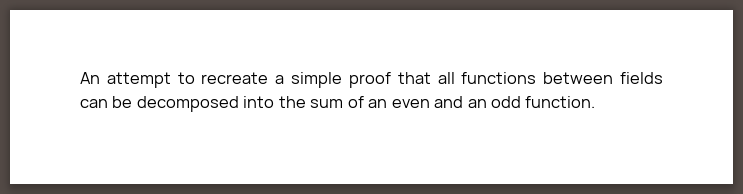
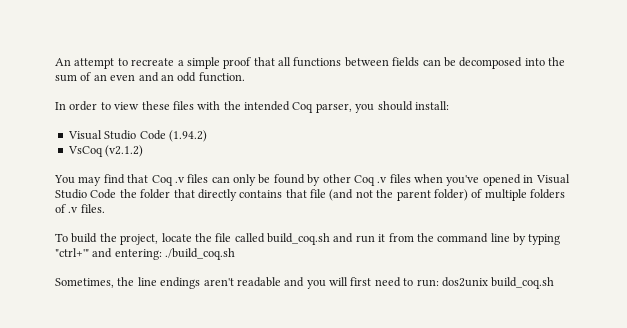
(596, 102) none -> [55,101,449,113] [67,130,207,142] [67,145,144,157] [54,174,570,186] [55,189,565,201] [55,204,105,213] [55,233,561,245] [55,248,236,260] [55,277,555,289] // In order to view these files with the intended Coq parser, you should install: // Visual Studio Code (1.94.2) // VsCoq (v2.1.2) // You may find that Coq .v files can only be found by other Coq .v files when you've opened in Visual Studio Code the folder that directly contains that file (and not the parent folder) of multiple folders of .v files. // To build the project, locate the file called build_coq.sh and run it from the command line by typing "ctrl+'" and entering: ./build_coq.sh // Sometimes, the line endings aren't readable and you will first need to run: dos2unix build_coq.sh

